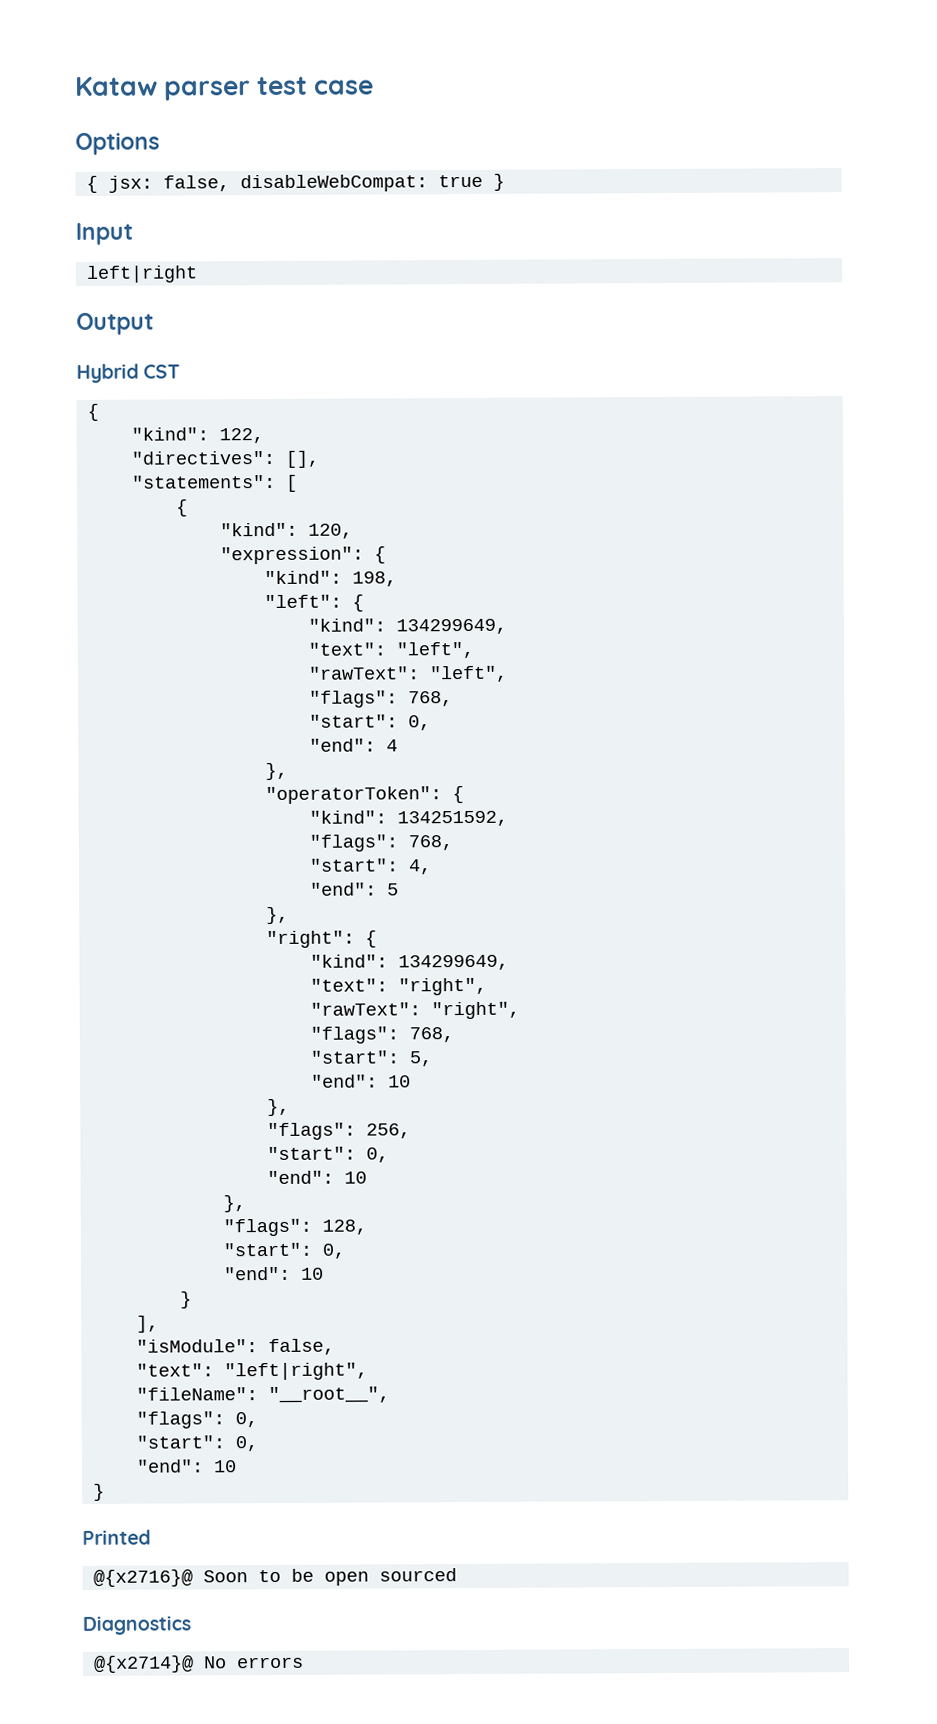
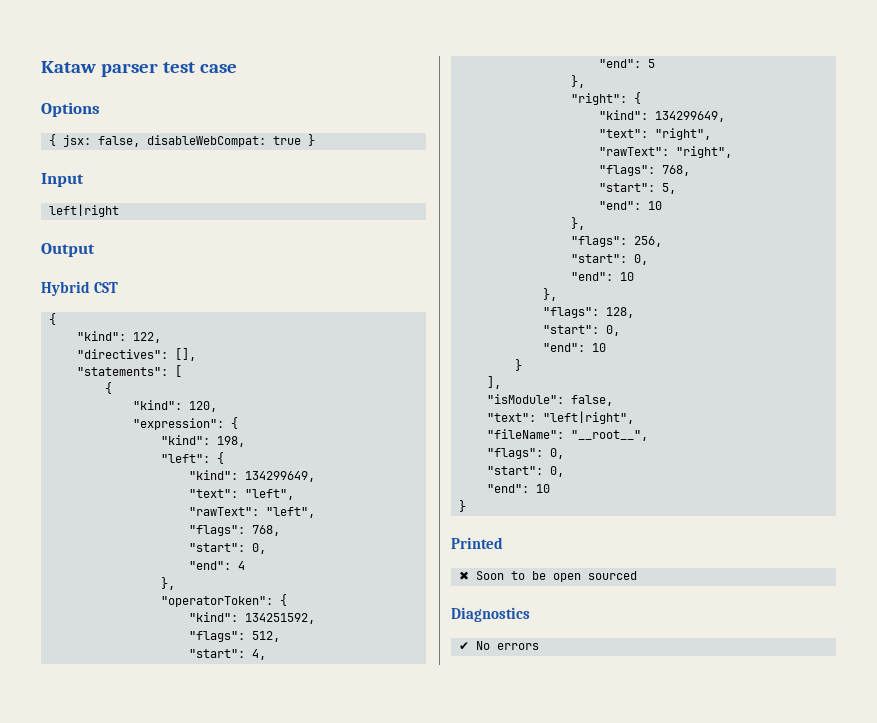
[407,835,453,851] 768, -> [251,631,280,642] 512,
[92,1569,193,1587] @{x2716}@ -> [458,571,469,580] ✖
[93,1655,194,1673] @{x2714}@ -> [458,642,469,650] ✔

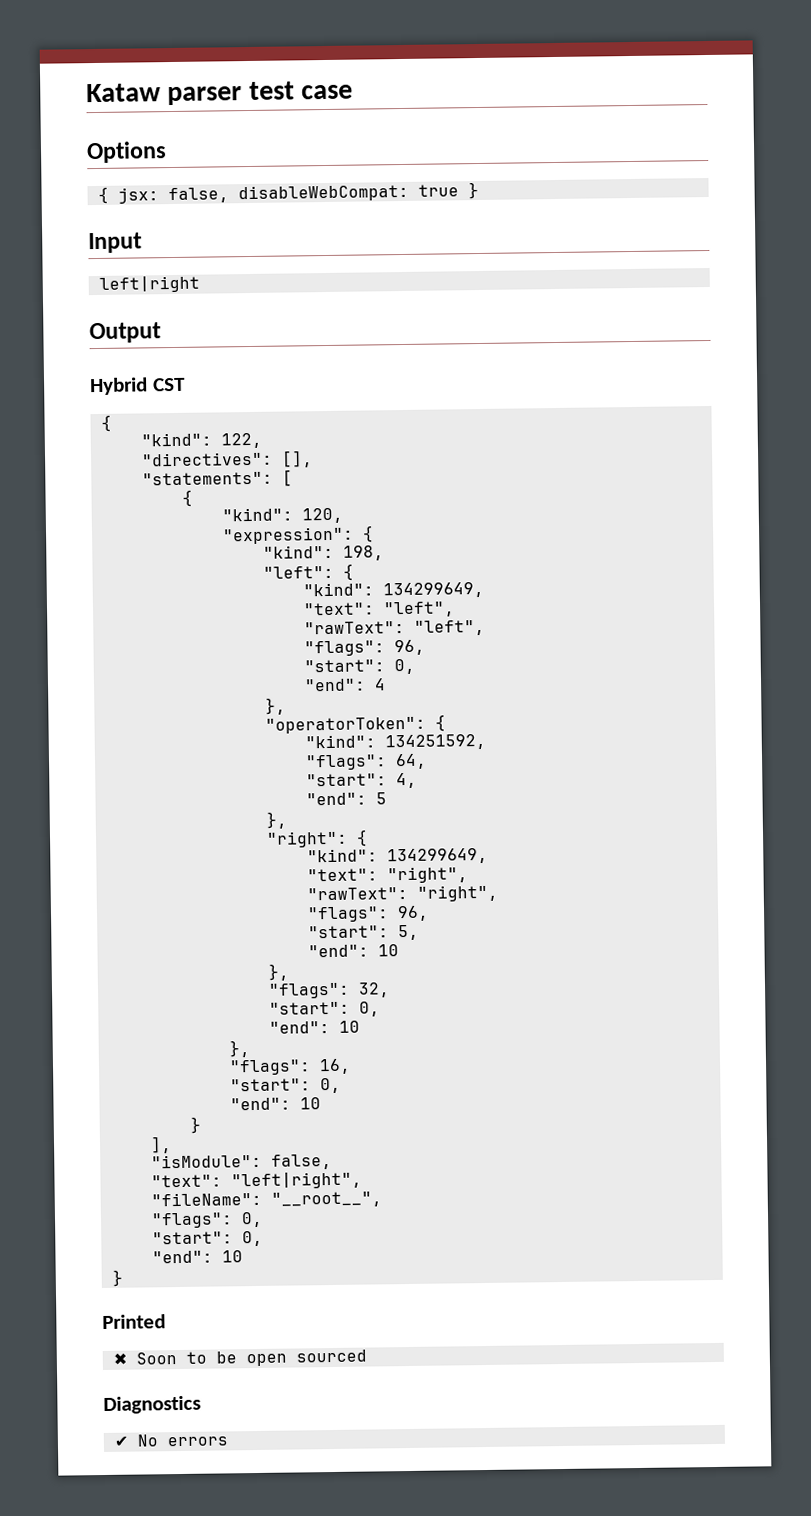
[251,525,280,536] 768, -> [393,639,425,656] 96,
[251,631,280,642] 512, -> [394,753,427,770] 64,
[661,165,690,176] 768, -> [396,905,429,922] 96,
[633,236,662,247] 256, -> [357,982,390,998] 32,
[605,307,634,318] 128, -> [318,1058,351,1075] 16,

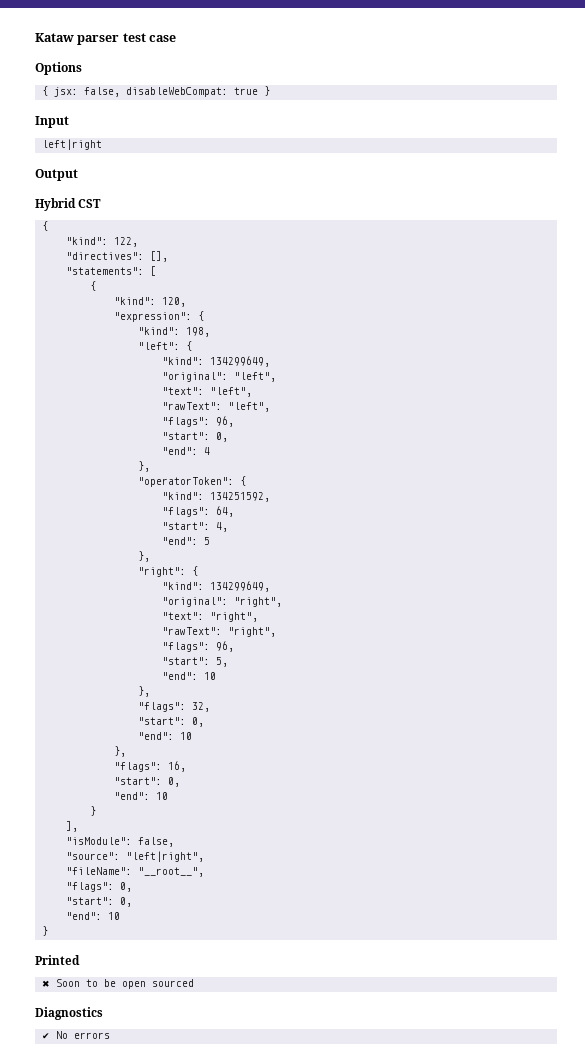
(484, 590) none -> [161,372,276,382] // "original": "left",
(488, 856) none -> [161,597,282,607] // "original": "right",
[150,1174,222,1188] "text": -> [65,852,120,860] "source":

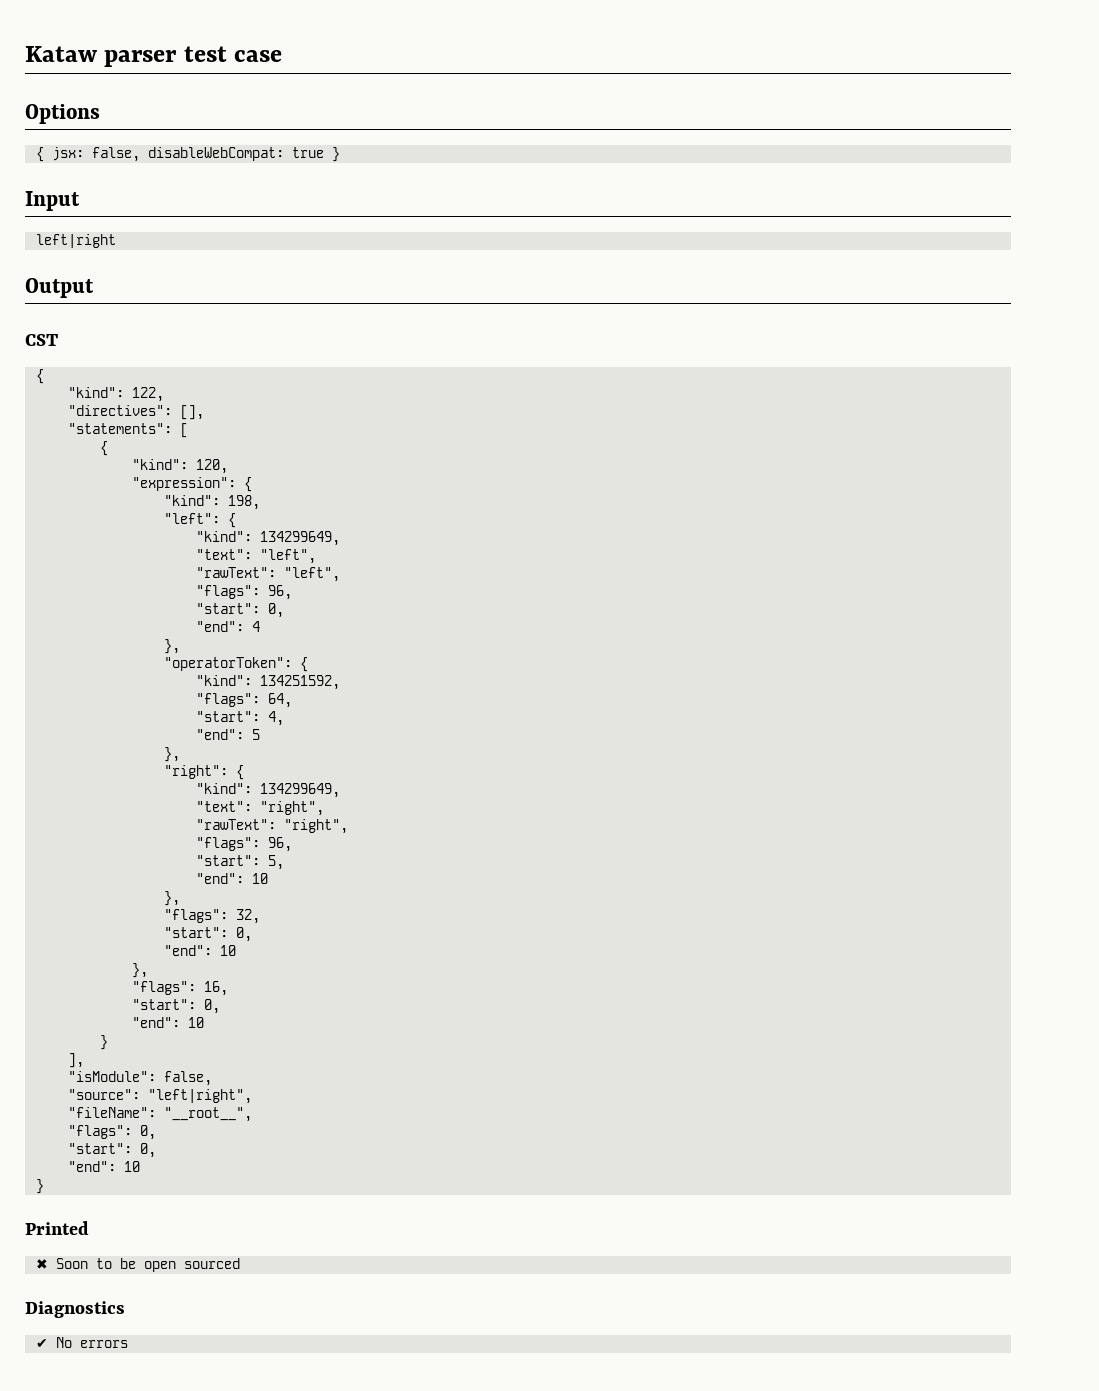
[35,198,76,211] Hybrid -> (94, 288) none
[161,372,276,382] // "original": "left", -> (340, 538) none
[161,597,282,607] // "original": "right", -> (340, 790) none

